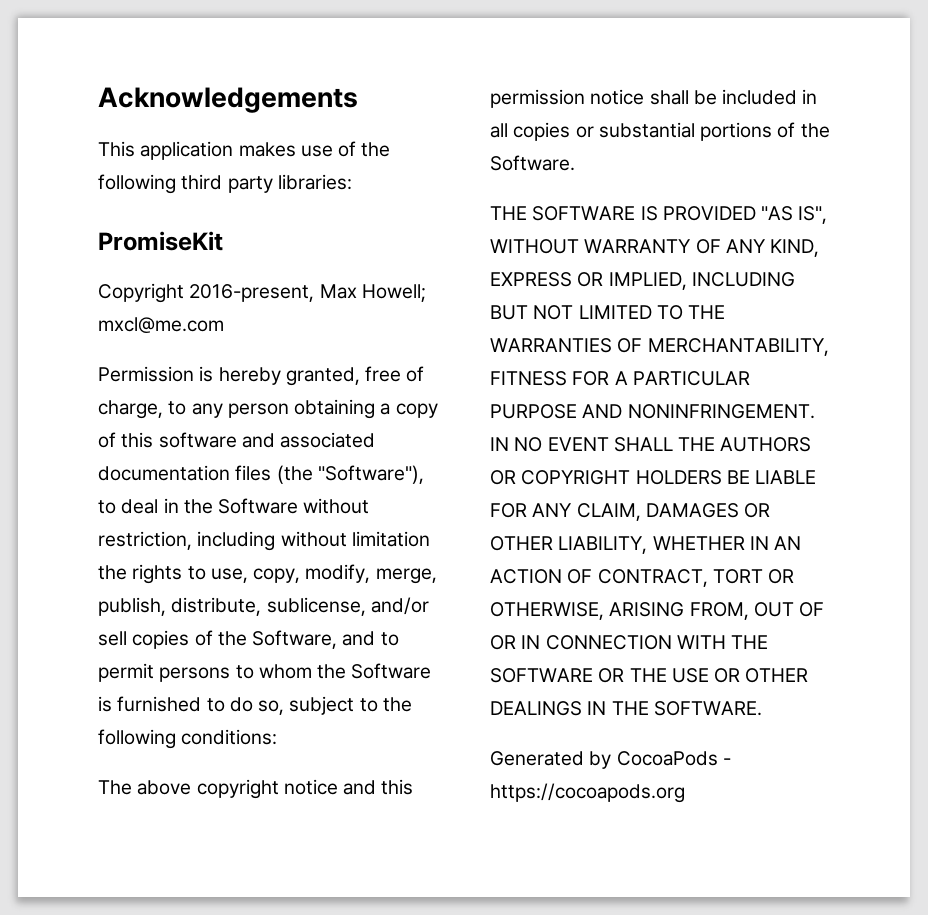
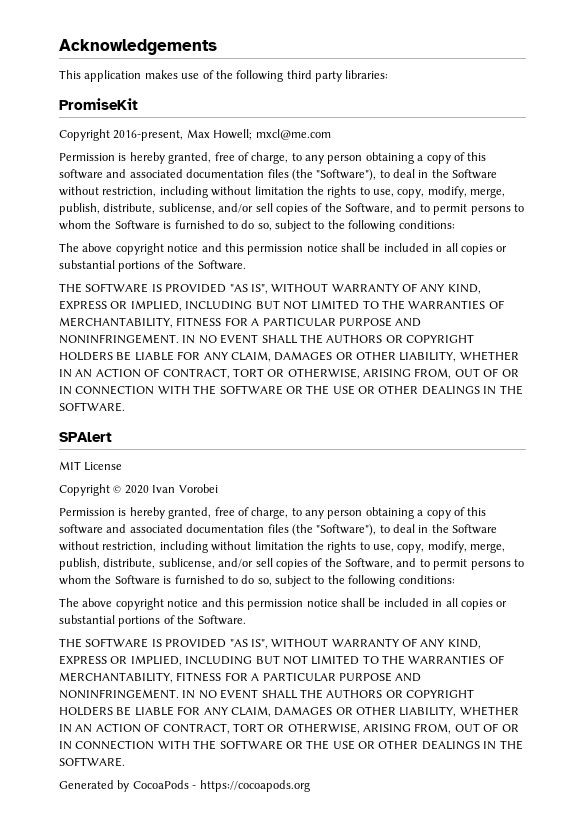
(762, 708) none -> [59,432,112,442] [59,461,123,471] [59,484,218,496] [59,507,487,519] [59,524,498,536] [59,541,506,553] [59,558,524,570] [59,575,455,587] [59,598,508,610] [59,615,246,627] [59,638,481,649] [59,655,504,666] [59,672,422,683] [59,689,474,699] [59,706,519,717] [59,723,519,734] [59,740,523,750] [59,757,125,767] // SPAlert // MIT License // Copyright © 2020 Ivan Vorobei // Permission is hereby granted, free of charge, to any person obtaining a copy of this software and associated documentation files (the "Software"), to deal in the Software without restriction, including without limitation the rights to use, copy, modify, merge, publish, distribute, sublicense, and/or sell copies of the Software, and to permit persons to whom the Software is furnished to do so, subject to the following conditions: // The above copyright notice and this permission notice shall be included in all copies or substantial portions of the Software. // THE SOFTWARE IS PROVIDED "AS IS", WITHOUT WARRANTY OF ANY KIND, EXPRESS OR IMPLIED, INCLUDING BUT NOT LIMITED TO THE WARRANTIES OF MERCHANTABILITY, FITNESS FOR A PARTICULAR PURPOSE AND NONINFRINGEMENT. IN NO EVENT SHALL THE AUTHORS OR COPYRIGHT HOLDERS BE LIABLE FOR ANY CLAIM, DAMAGES OR OTHER LIABILITY, WHETHER IN AN ACTION OF CONTRACT, TORT OR OTHERWISE, ARISING FROM, OUT OF OR IN CONNECTION WITH THE SOFTWARE OR THE USE OR OTHER DEALINGS IN THE SOFTWARE.

